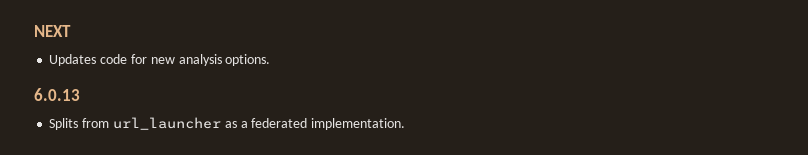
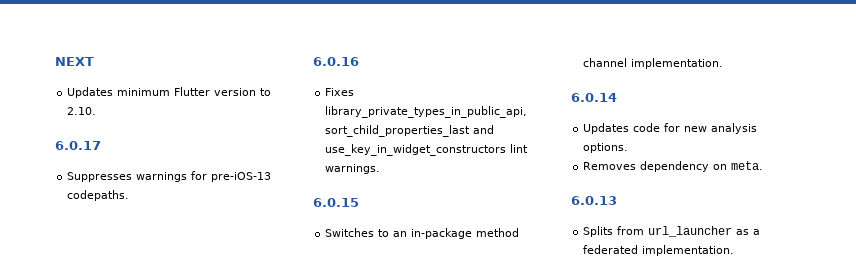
(71, 31) none -> [67,87,272,98] [67,107,97,115] [55,141,101,150] [67,171,272,182] [67,190,130,201] [313,57,359,66] [325,88,355,96] [325,106,528,118] [325,125,495,137] [325,144,529,156] [325,164,381,174] [313,198,359,207] [325,228,520,239] [583,58,724,69] [571,93,617,102] // Updates minimum Flutter version to 2.10. // 6.0.17 // Suppresses warnings for pre-iOS-13 codepaths. // 6.0.16 // Fixes library_private_types_in_public_api, sort_child_properties_last and use_key_in_widget_constructors lint warnings. // 6.0.15 // Switches to an in-package method channel implementation. // 6.0.14
(271, 60) none -> [583,161,764,172] // Removes dependency on meta.

